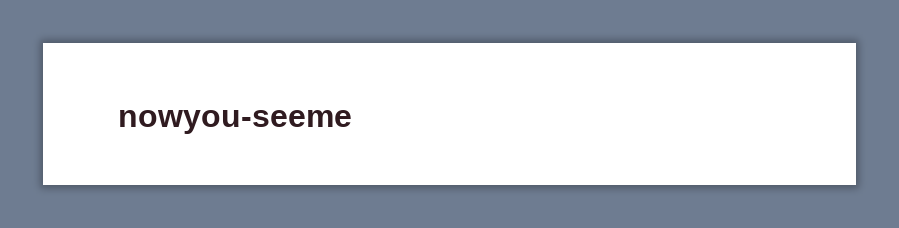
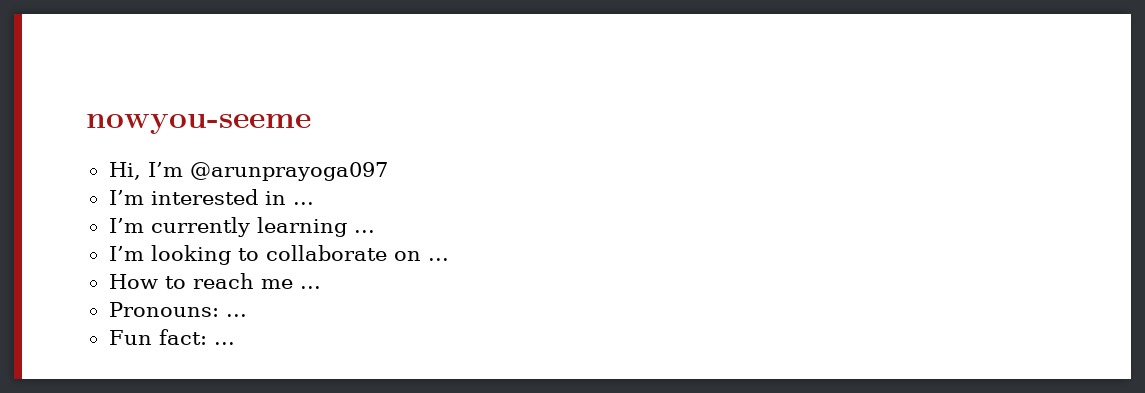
(352, 122) none -> [108,162,388,181] [108,189,314,205] [108,217,375,237] [108,245,449,265] [108,273,321,289] [108,302,247,317] [108,329,235,345] // Hi, I’m @arunprayoga097 // I’m interested in ... // I’m currently learning ... // I’m looking to collaborate on ... // How to reach me ... // Pronouns: ... // Fun fact: ...

